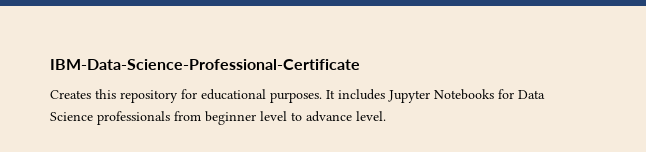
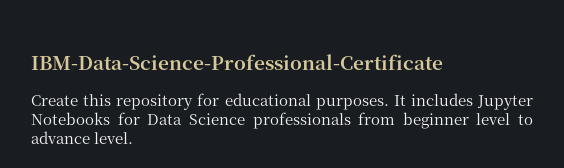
[50,90,91,99] Creates -> [31,95,78,106] Create

